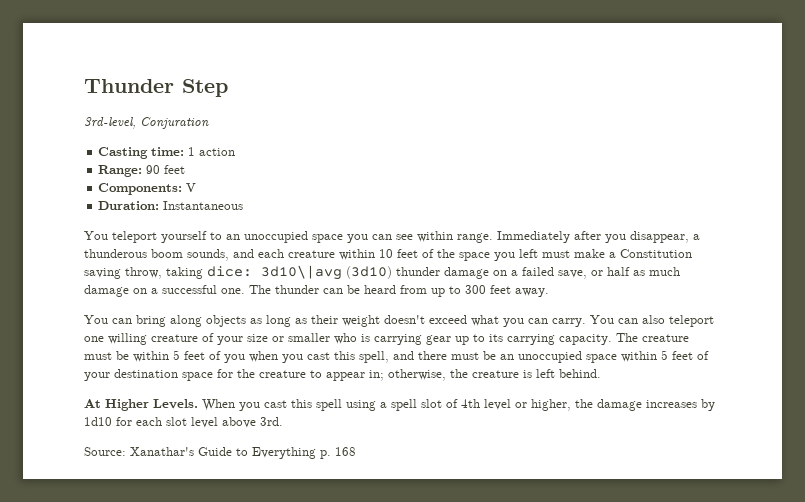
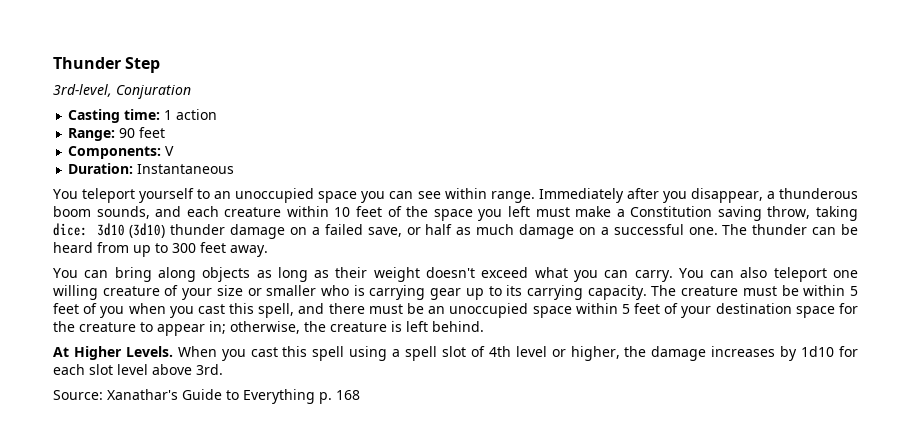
[261,265,342,280] 3d10\|avg -> [96,223,125,236] 3d10

